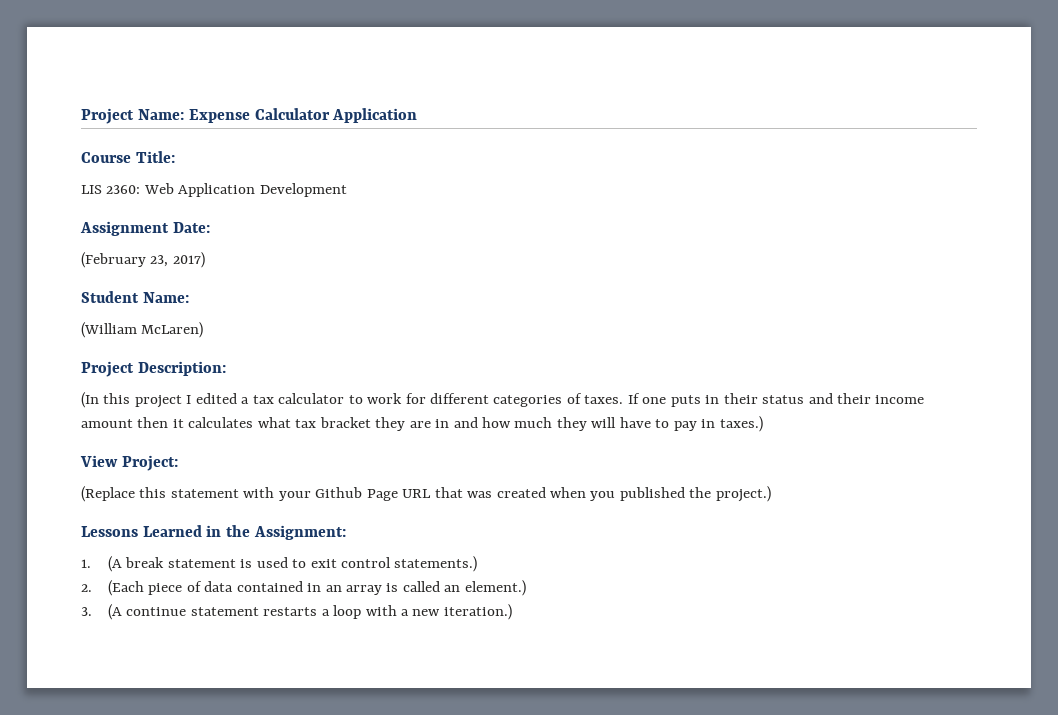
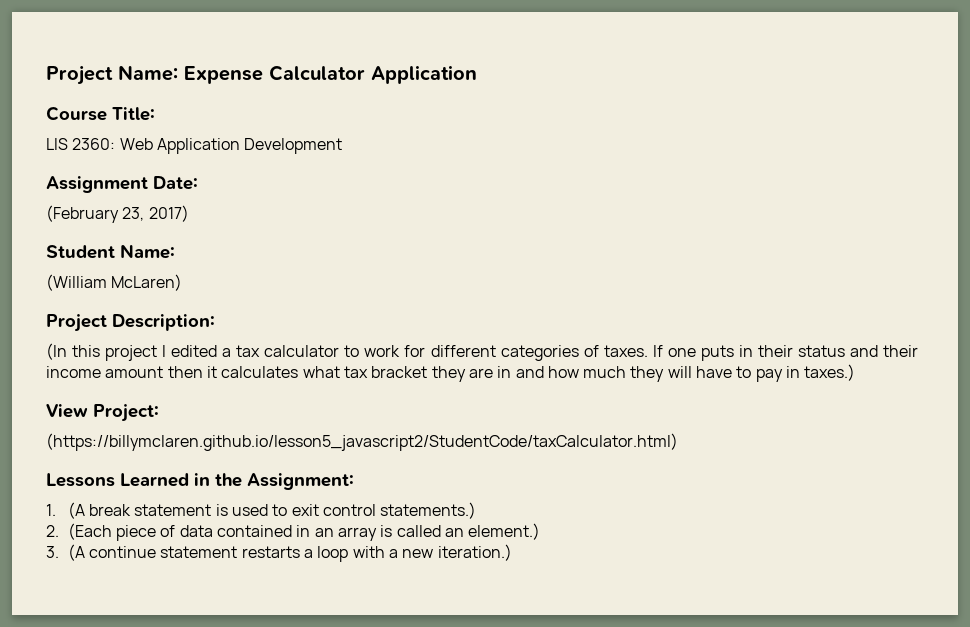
[81,486,771,502] (Replace this statement with your Github Page URL that was created when you published the project.) -> [46,433,678,451] (https://billymclaren.github.io/lesson5_javascript2/StudentCode/taxCalculator.html)

